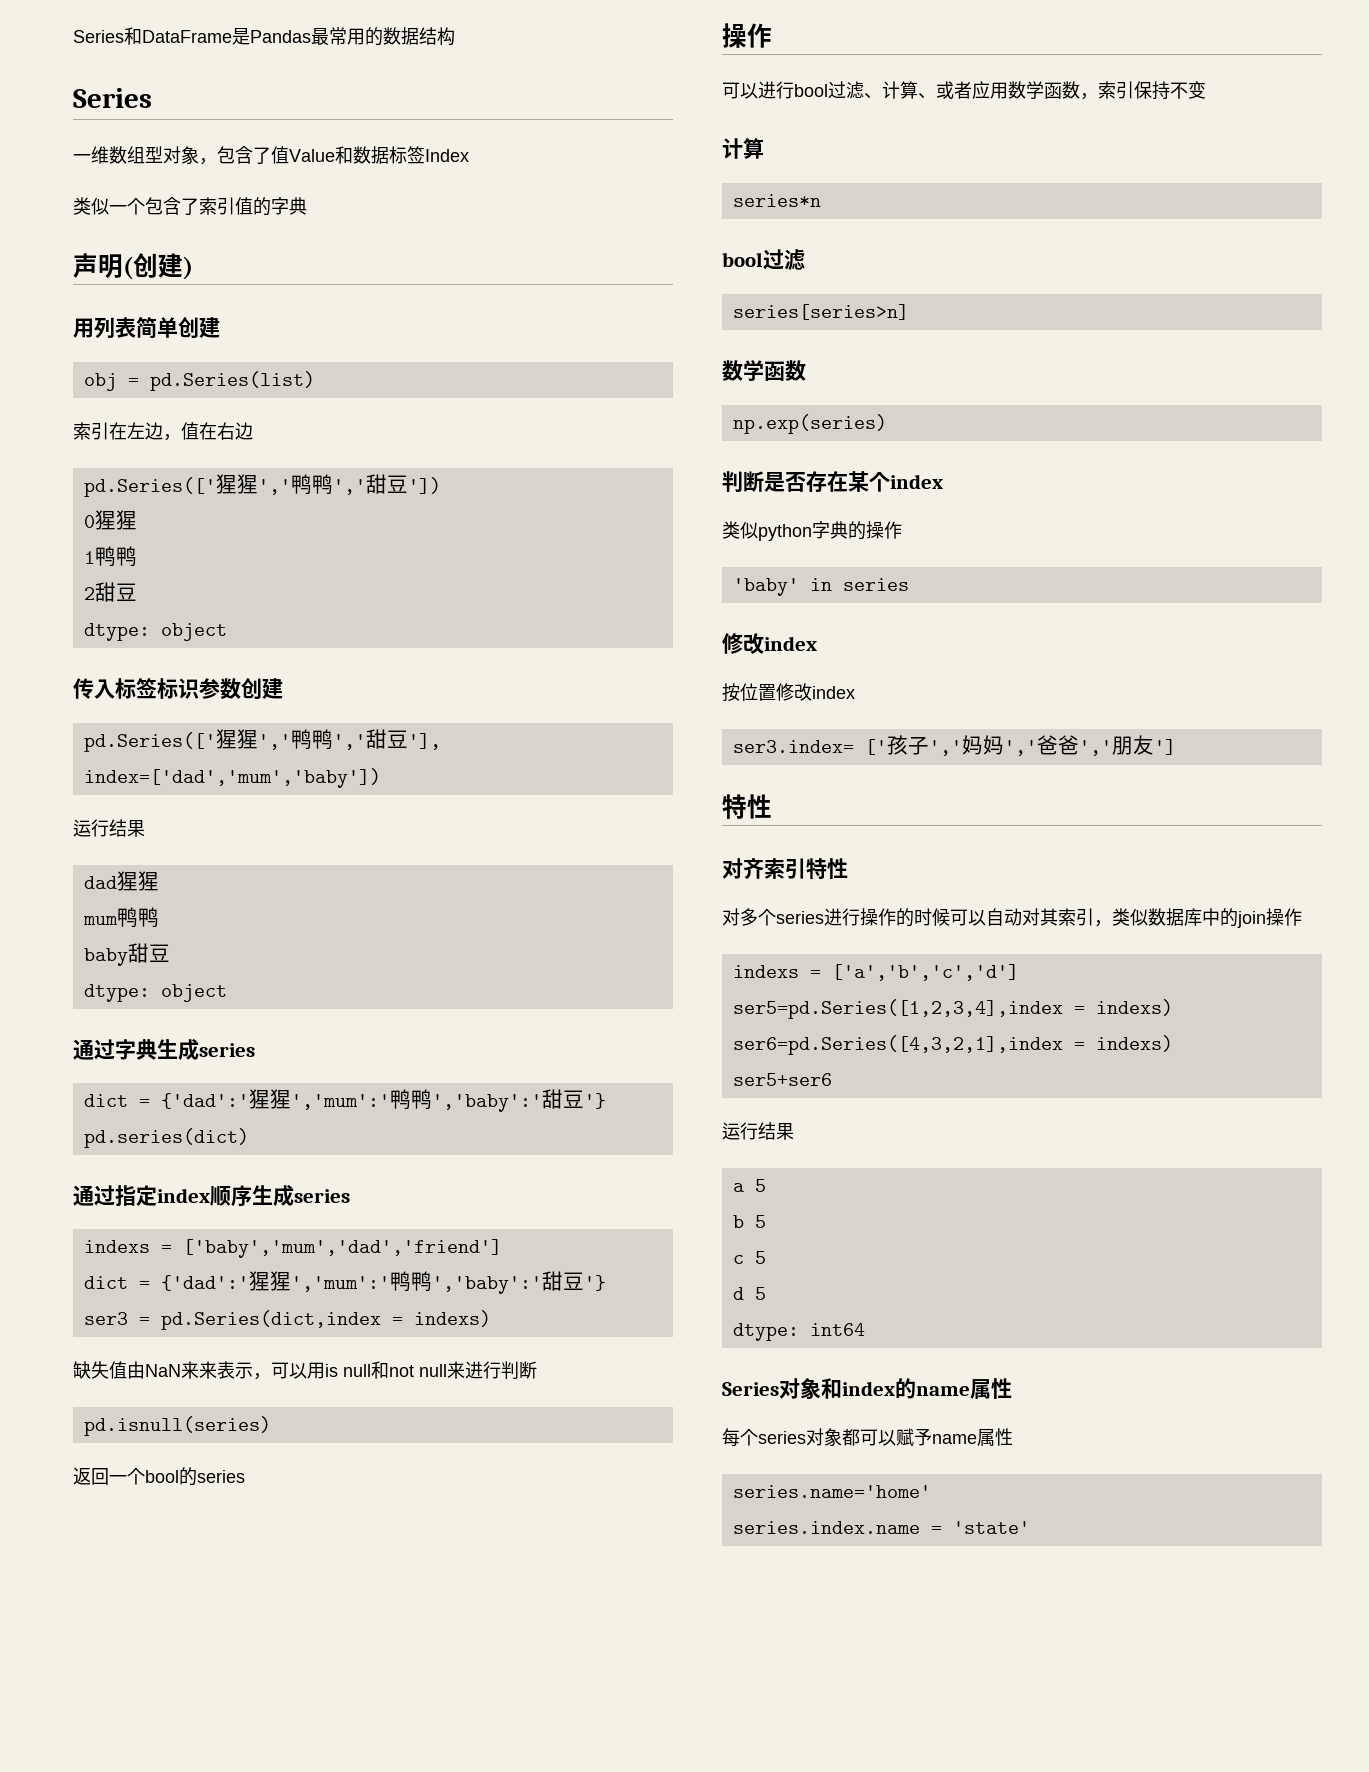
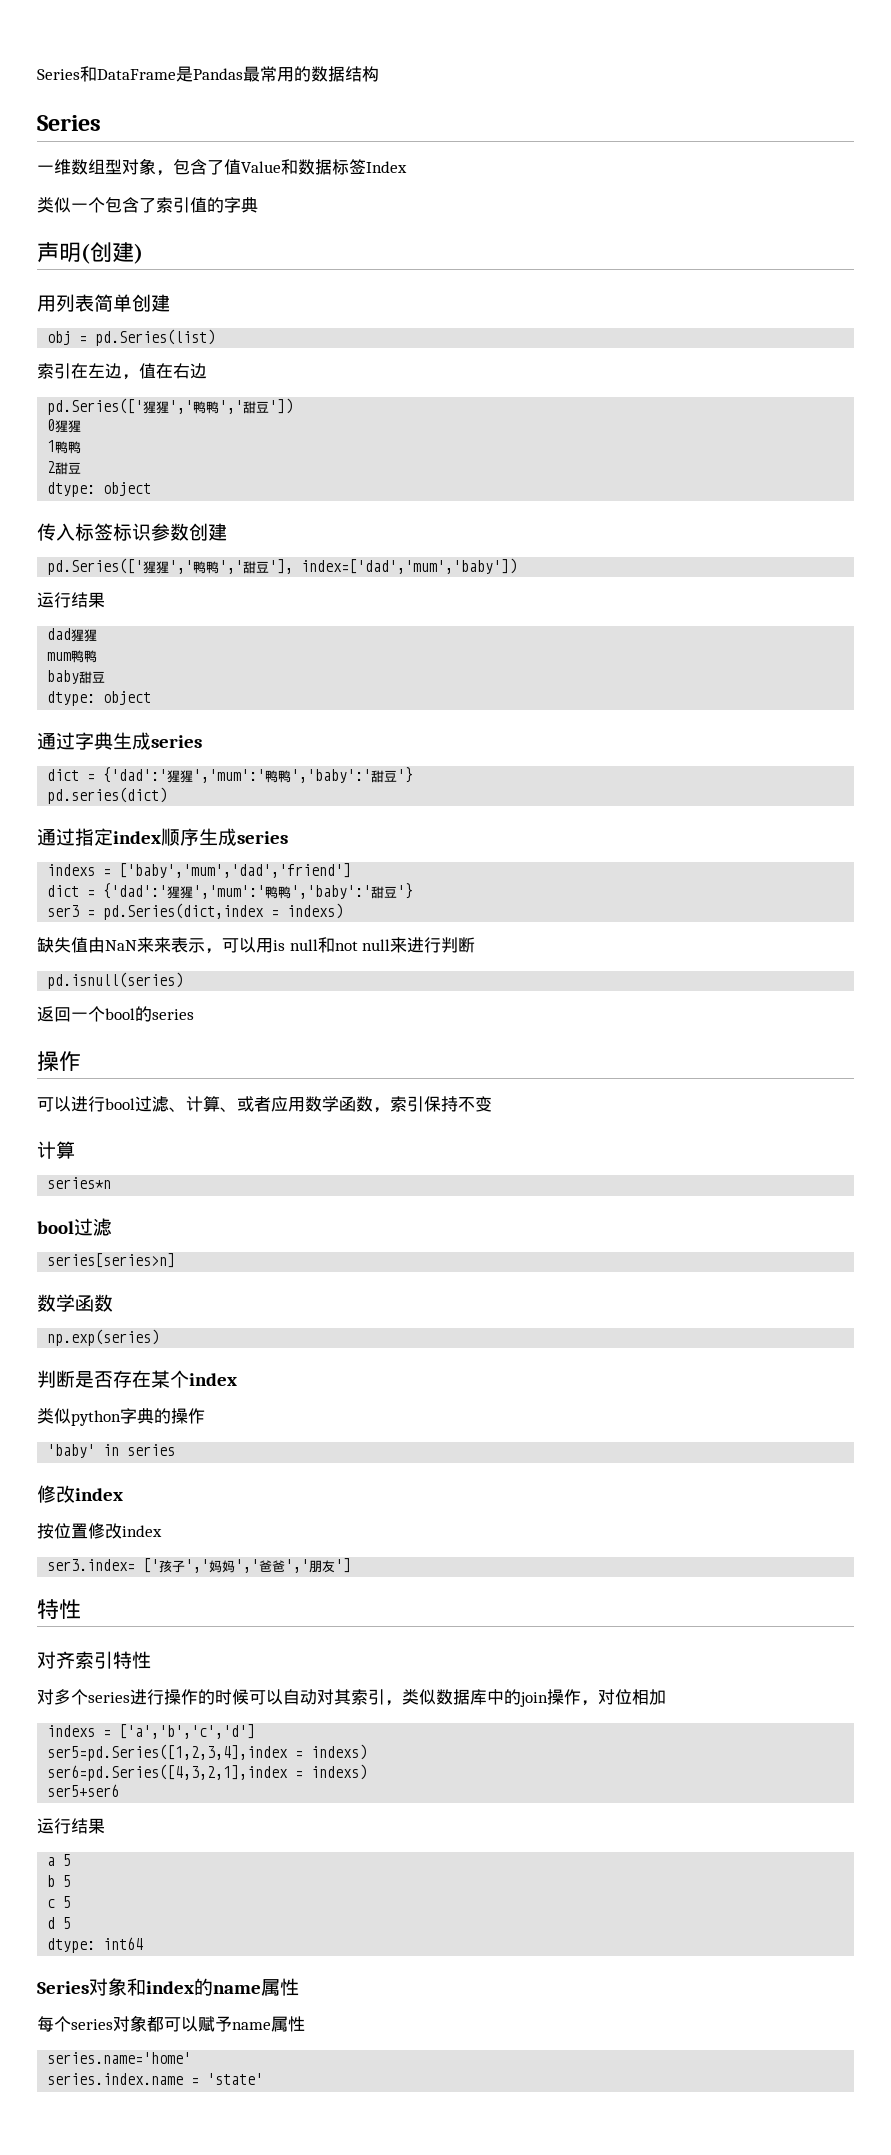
(1302, 917) none -> [581,1689,666,1706] ，对位相加

